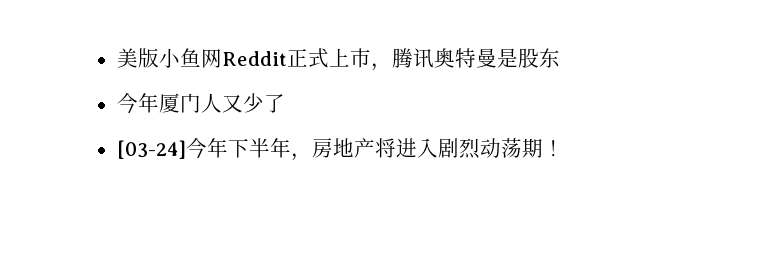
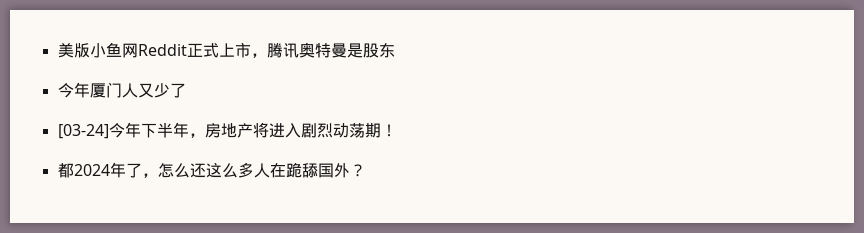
(564, 148) none -> [57,162,366,178] // 都2024年了，怎么还这么多人在跪舔国外？

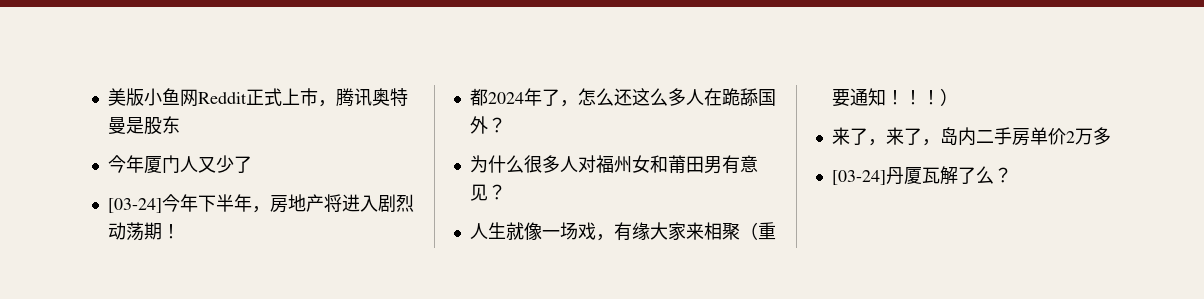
(366, 170) none -> [469,155,758,174] [469,184,506,201] [469,222,776,241] [831,88,958,107] [831,127,1111,146] [831,166,1012,185] // 为什么很多人对福州女和莆田男有意见？ // 人生就像一场戏，有缘大家来相聚（重要通知！！！） // 来了，来了，岛内二手房单价2万多 // [03-24]丹厦瓦解了么？

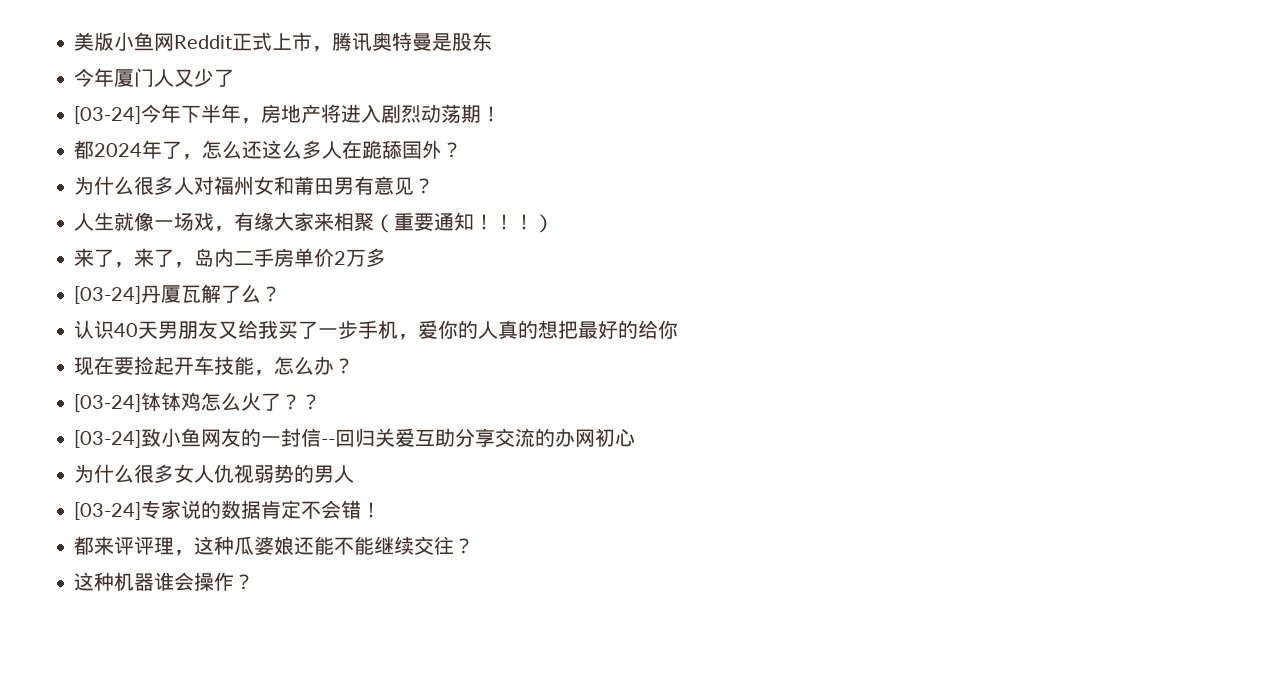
(1012, 175) none -> [74,320,679,340] [74,356,355,376] [74,392,322,412] [74,428,636,448] [74,464,355,484] [74,500,382,520] [74,536,475,556] [74,572,255,591] // 认识40天男朋友又给我买了一步手机，爱你的人真的想把最好的给你 // 现在要捡起开车技能，怎么办？ // [03-24]钵钵鸡怎么火了？？ // [03-24]致小鱼网友的一封信--回归关爱互助分享交流的办网初心 // 为什么很多女人仇视弱势的男人 // [03-24]专家说的数据肯定不会错！ // 都来评评理，这种瓜婆娘还能不能继续交往？ // 这种机器谁会操作？

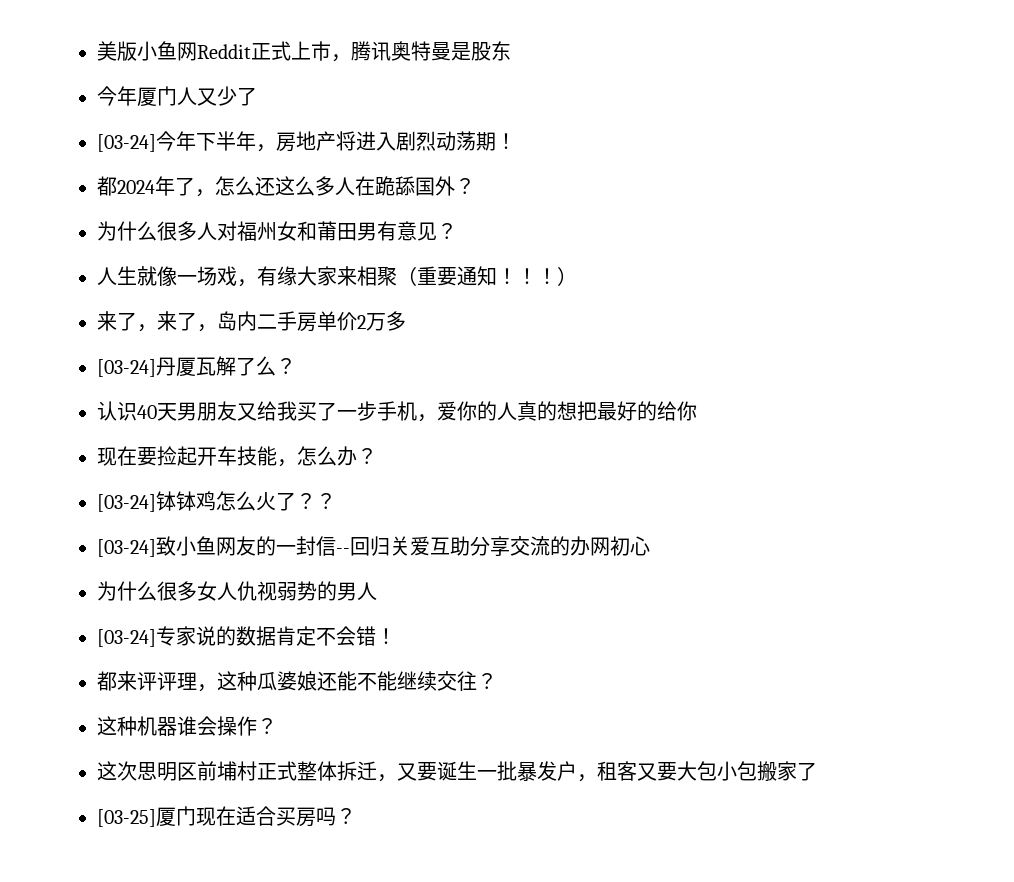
(255, 582) none -> [97,761,817,782] [97,806,356,827] // 这次思明区前埔村正式整体拆迁，又要诞生一批暴发户，租客又要大包小包搬家了 // [03-25]厦门现在适合买房吗？

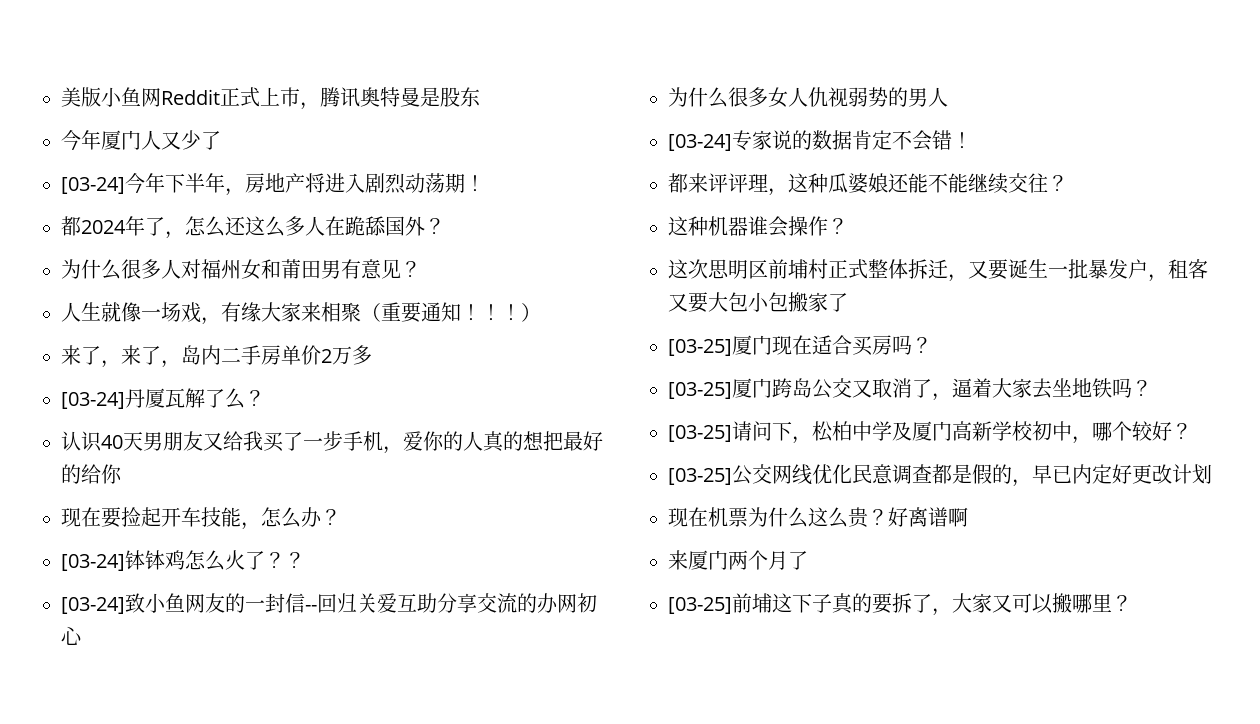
(356, 816) none -> [668,378,1152,401] [668,421,1192,444] [668,464,1212,487] [668,507,968,528] [668,550,808,570] [668,593,1132,616] // [03-25]厦门跨岛公交又取消了，逼着大家去坐地铁吗？ // [03-25]请问下，松柏中学及厦门高新学校初中，哪个较好？ // [03-25]公交网线优化民意调查都是假的，早已内定好更改计划 // 现在机票为什么这么贵？好离谱啊 // 来厦门两个月了 // [03-25]前埔这下子真的要拆了，大家又可以搬哪里？

